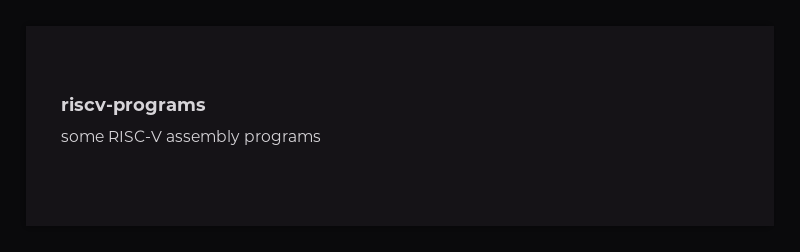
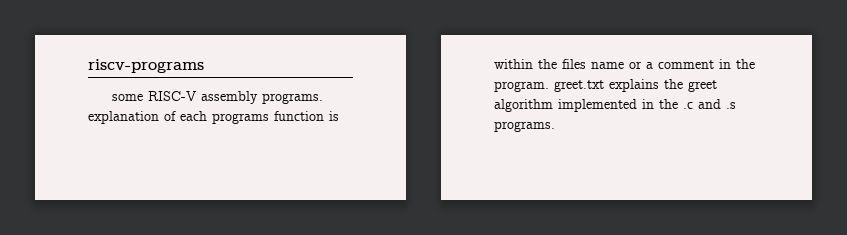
[243,133,321,145] programs -> [261,93,323,104] [88,111,339,124] [494,59,755,69] [494,79,717,92] [494,99,736,112] [494,121,555,132] programs. explanation of each programs function is within the files name or a comment in the program. greet.txt explains the greet algorithm implemented in the .c and .s programs.

